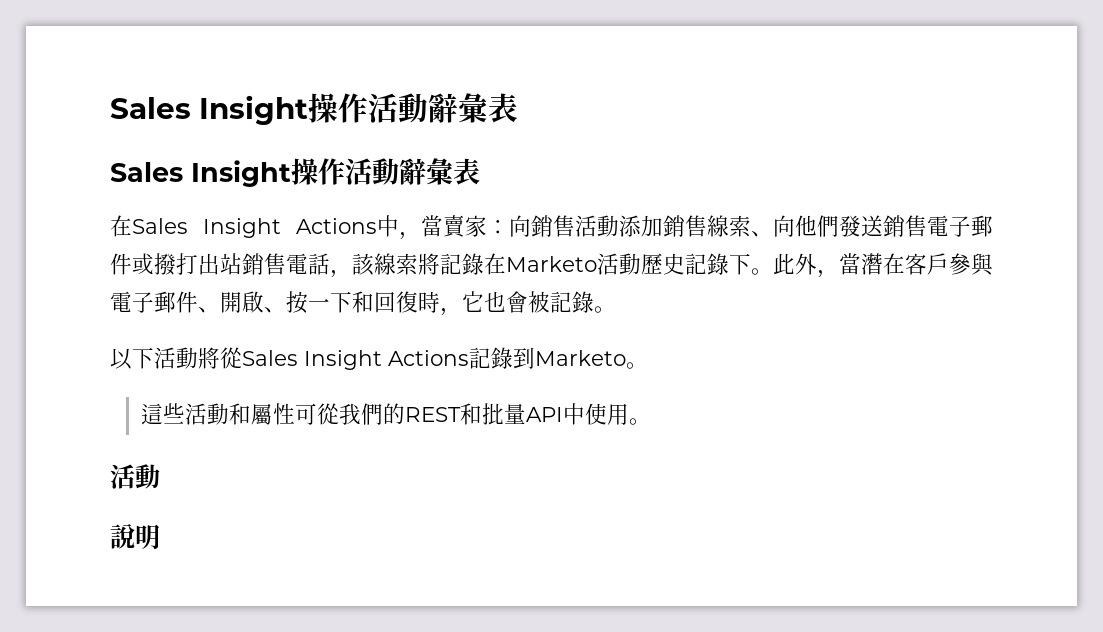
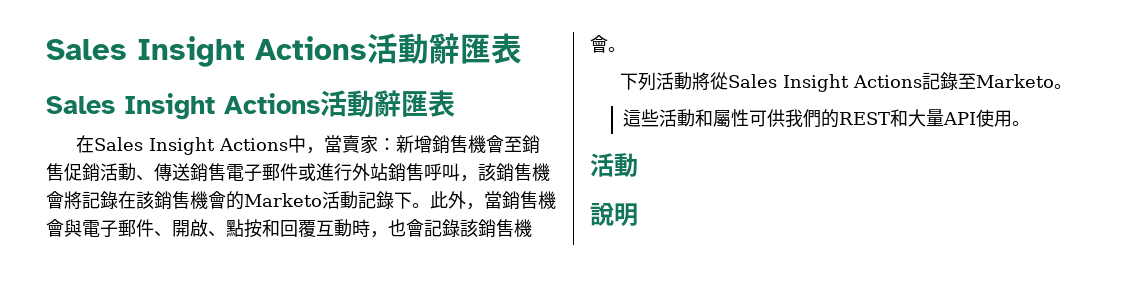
[110,93,488,125] Sales Insight操作活動辭彙 -> [46,33,491,67] Sales Insight Actions活動辭匯
[291,158,453,185] 操作活動辭彙 -> [224,90,428,117] Actions活動辭匯
[509,215,993,237] [110,253,506,278] 向銷售活動添加銷售線索、向他們發送銷售電子郵件或撥打出站銷售電話，該線索將記錄在 -> [395,135,540,153] [46,163,550,182] [46,191,244,210] 新增銷售機會至銷售促銷活動、傳送銷售電子郵件或進行外站銷售呼叫，該銷售機會將記錄在該銷售機會的
[641,253,685,275] 歷史 -> (358, 200) none
[861,253,971,275] 潛在客戶參 -> [502,191,556,209] [46,219,64,237] 銷售機會
[286,291,616,316] [110,347,154,370] 按一下和回復時，它也會被記錄。 // 以下 -> [226,219,532,238] [590,35,626,53] [619,72,656,91] 點按和回覆互動時，也會記錄該銷售機會。 // 下列
[513,347,535,369] 到 -> [957,73,976,89] 至
[317,403,340,425] 從 -> [767,109,786,127] 供
[482,403,586,425] 批量API中 -> [908,109,977,127] 大量API

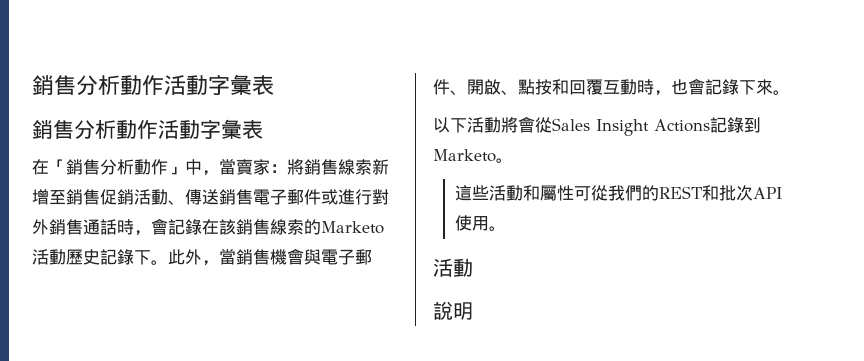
[46,33,522,67] [46,90,455,120] [75,135,504,155] Sales Insight Actions活動辭匯表 // Sales Insight Actions活動辭匯表 // 在Sales Insight Actions中，當賣家：新增銷售機會 -> [32,74,274,96] [32,119,263,139] [32,159,389,176] [32,189,49,205] 銷售分析動作活動字彙表 // 銷售分析動作活動字彙表 // 在「銷售分析動作」中，當賣家：將銷售線索新增
[352,163,550,182] [46,191,82,209] 外站銷售呼叫，該銷售機會將 -> [372,189,389,205] [32,218,168,236] 對外銷售通話時，會
[190,191,226,209] 機會 -> [270,219,304,235] 線索
(358, 200) none -> [66,249,100,265] 歷史
[460,219,532,237] [590,35,626,53] [619,72,710,91] 該銷售機會。 // 下列活動將 -> [739,79,790,95] [433,116,535,133] 下來。 // 以下活動將會
[957,73,976,89] 至 -> [744,117,761,133] 到
[767,109,786,127] 供 -> [590,185,608,201] 從
[908,109,945,127] 大量 -> [718,185,753,201] 批次

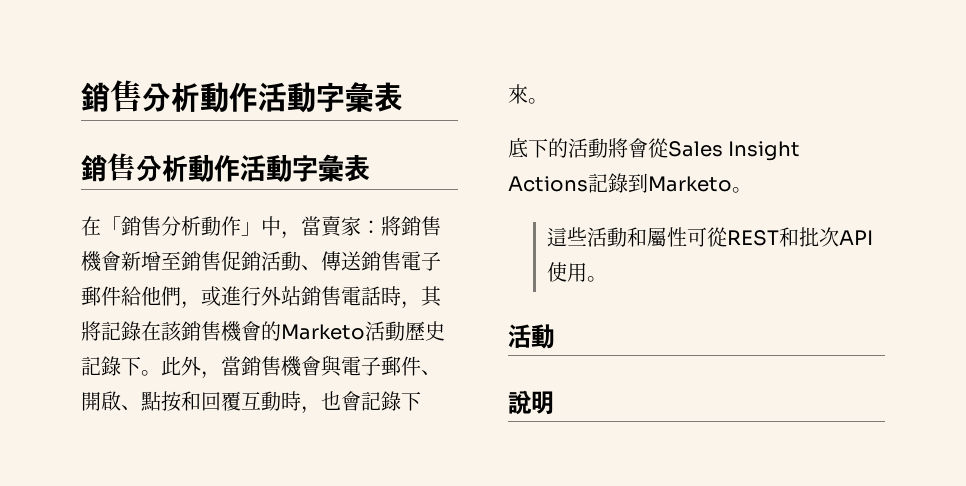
[338,159,372,175] 線索 -> [81,251,121,272] 機會
[321,189,389,205] [32,218,168,236] 或進行對外銷售通話時，會 -> [121,286,442,309] [81,321,101,341] 給他們，或進行外站銷售電話時，其將
[270,219,304,235] 線索 -> [221,321,261,342] 機會
[433,117,467,133] 以下 -> [508,138,568,158] 底下的
[607,185,659,201] 我們的 -> (729, 237) none

